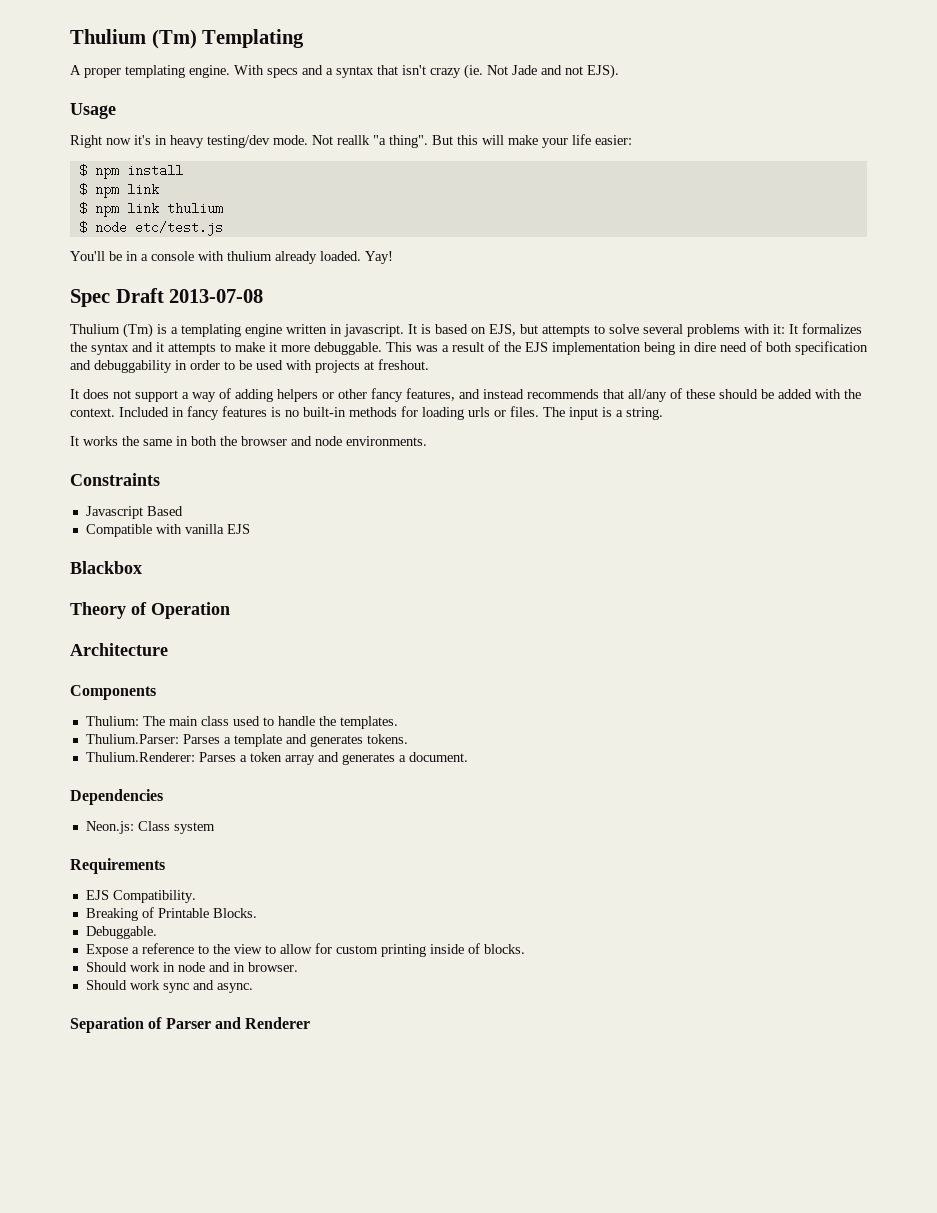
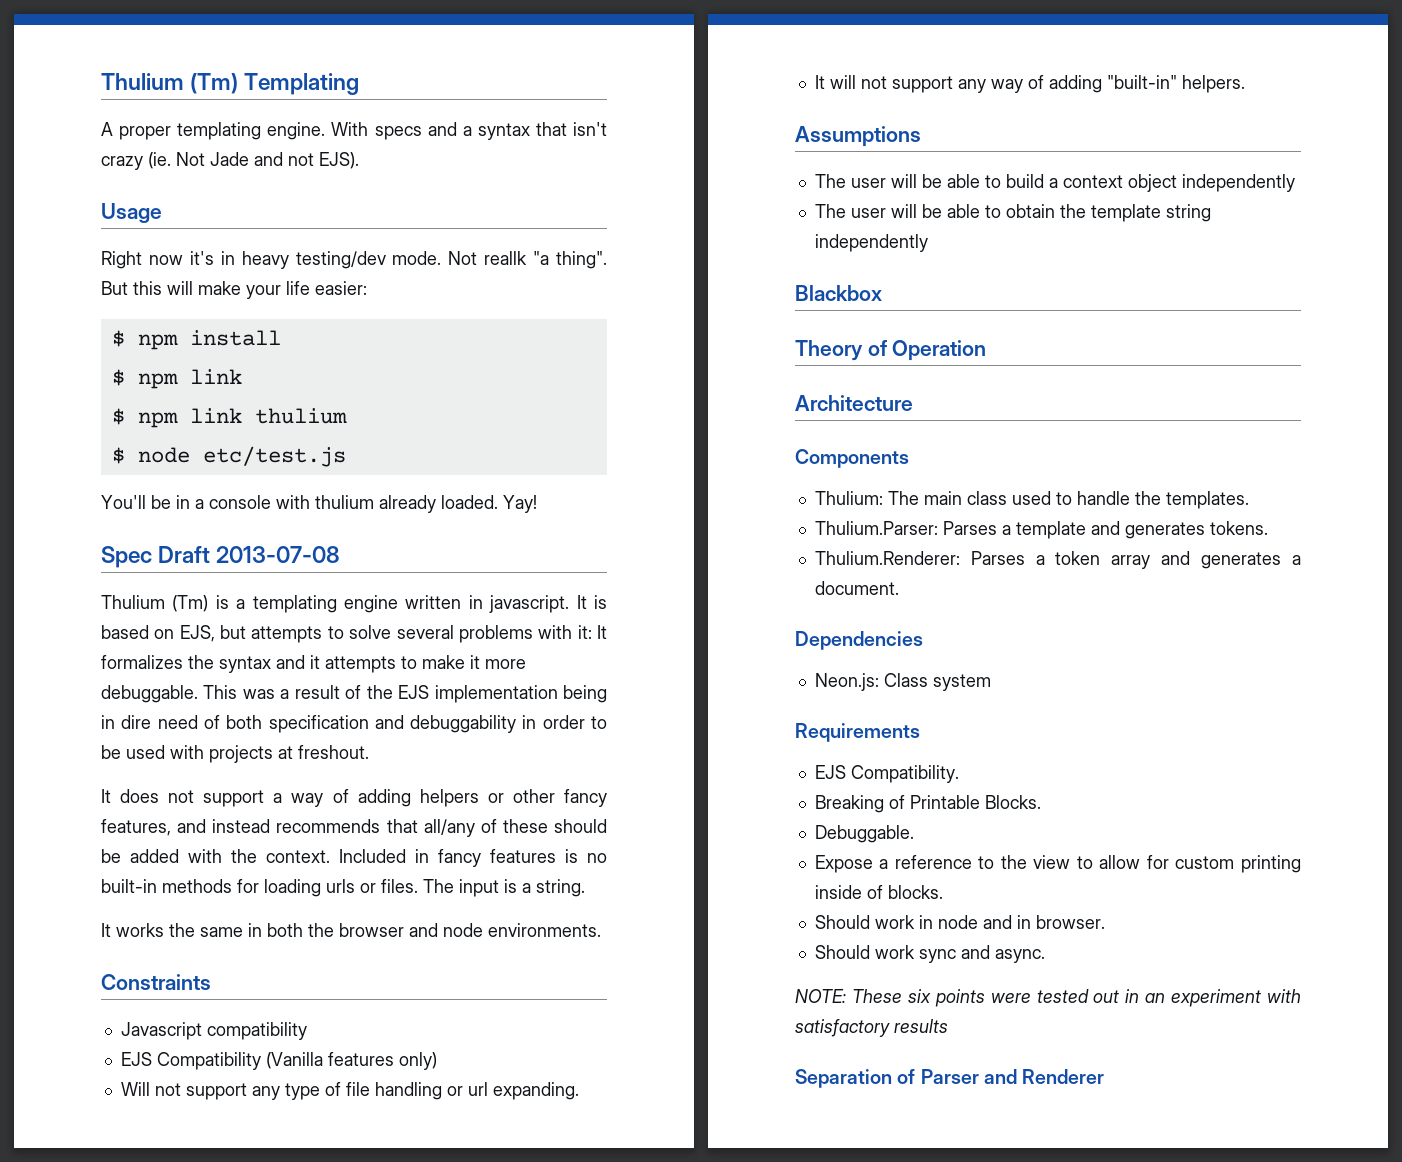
[146,506,183,516] [85,524,250,537] Based // Compatible with vanilla EJS -> [206,1022,307,1040] [120,1052,437,1070] [120,1082,579,1100] [814,75,1245,93] [795,126,921,147] [814,174,1295,192] [814,204,1211,222] [814,234,928,252] compatibility // EJS Compatibility (Vanilla features only) // Will not support any type of file handling or url expanding. // It will not support any way of adding "built-in" helpers. // Assumptions // The user will be able to build a context object independently // The user will be able to obtain the template string independently
(253, 988) none -> [795,989,1301,1007] [795,1019,948,1037] // NOTE: These six points were tested out in an experiment with satisfactory results

